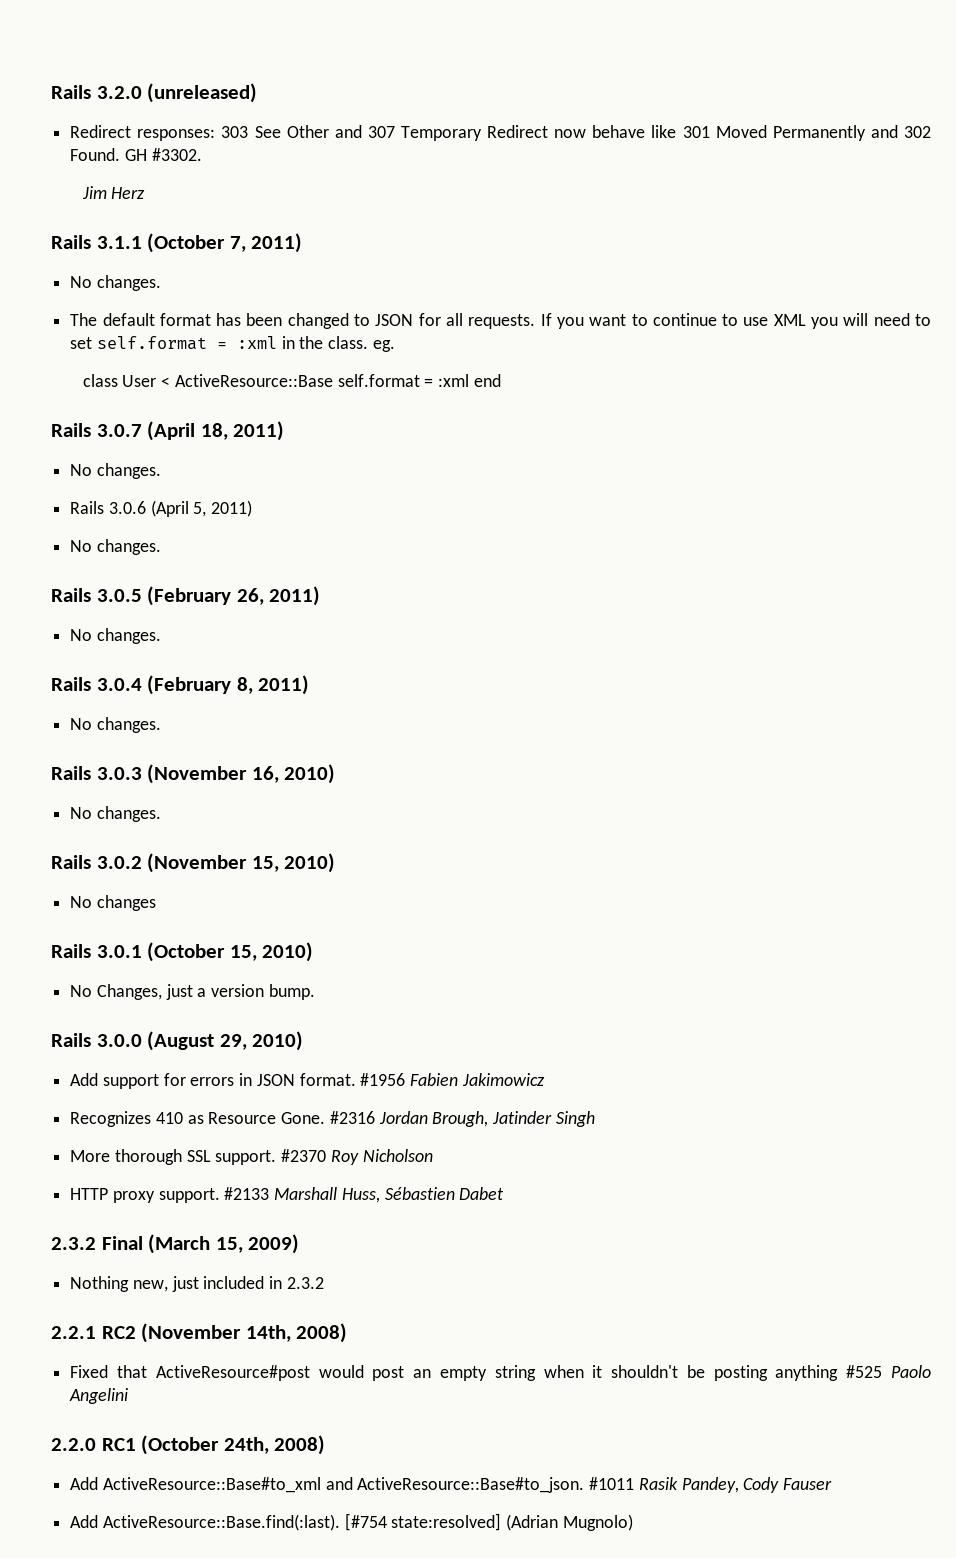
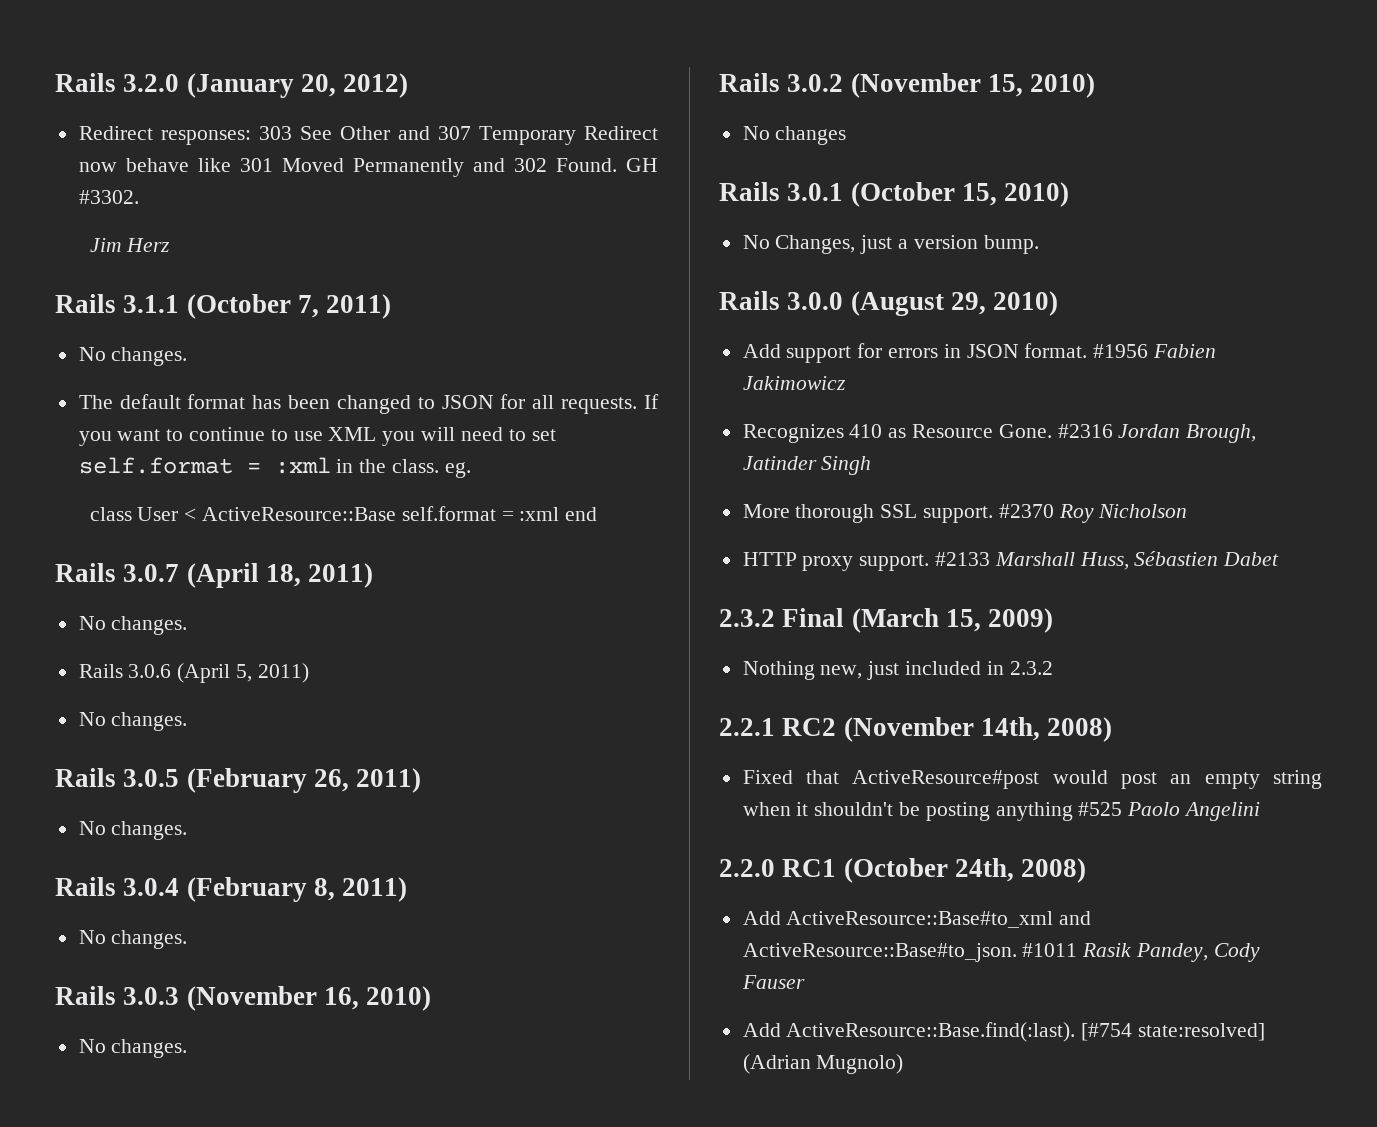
[147,83,258,103] (unreleased) -> [186,73,409,98] (January 20, 2012)

